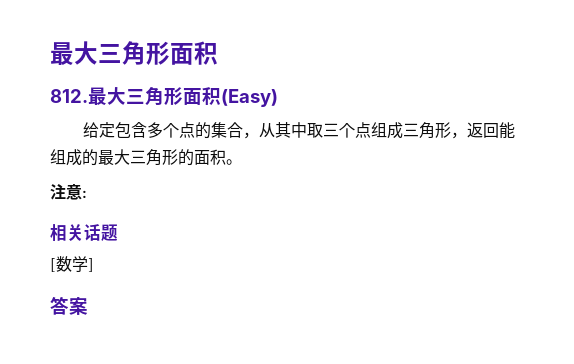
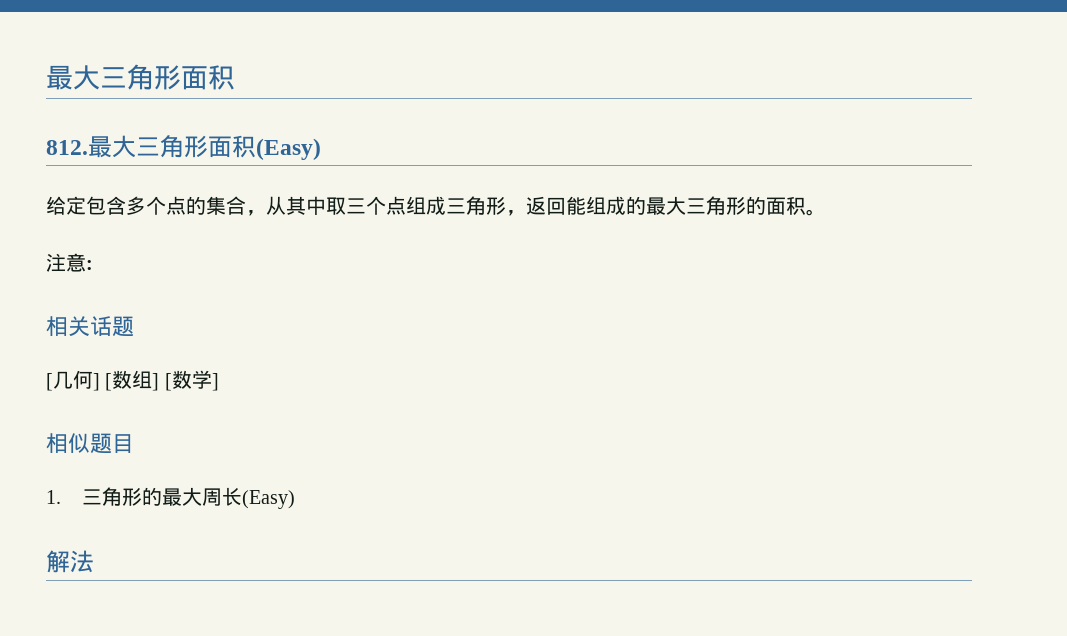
[56,256,94,272] [50,296,88,315] 数学] // 答案 -> [53,370,219,391] [46,433,134,454] [46,487,295,509] [46,550,94,573] 几何] [数组] [数学] // 相似题目 // 1.三角形的最大周长(Easy) // 解法

